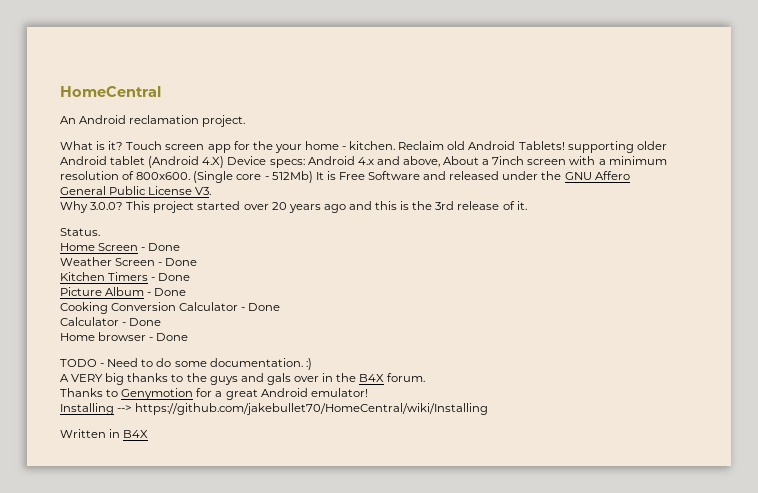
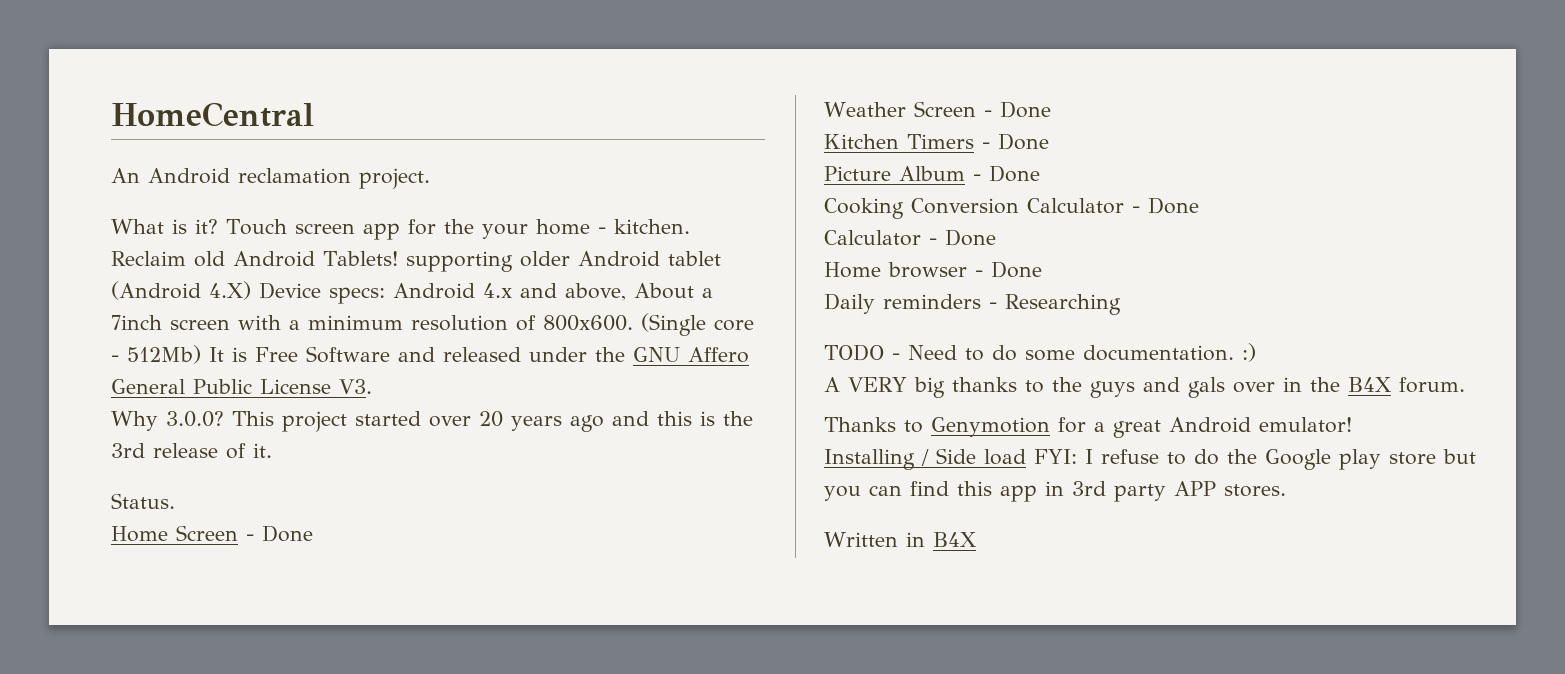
(189, 337) none -> [824,293,1121,315] // Daily reminders - Researching
[117,403,489,415] --> https://github.com/jakebullet70/HomeCentral/wiki/Installing -> [921,448,1476,470] [824,481,1286,502] / Side load FYI: I refuse to do the Google play store but you can find this app in 3rd party APP stores.

